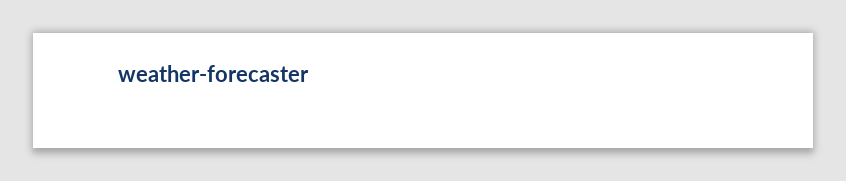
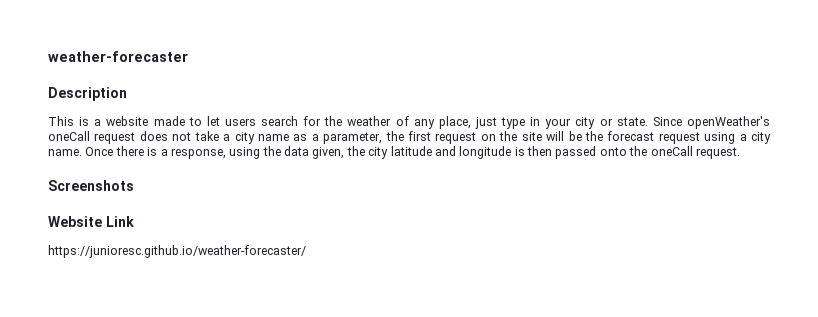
(309, 73) none -> [48,87,127,101] [48,116,771,129] [48,131,771,144] [48,146,740,159] [48,180,134,191] [48,216,134,227] [48,245,306,258] // Description // This is a website made to let users search for the weather of any place, just type in your city or state. Since openWeather's oneCall request does not take a city name as a parameter, the first request on the site will be the forecast request using a city name. Once there is a response, using the data given, the city latitude and longitude is then passed onto the oneCall request. // Screenshots // Website Link // https://junioresc.github.io/weather-forecaster/

